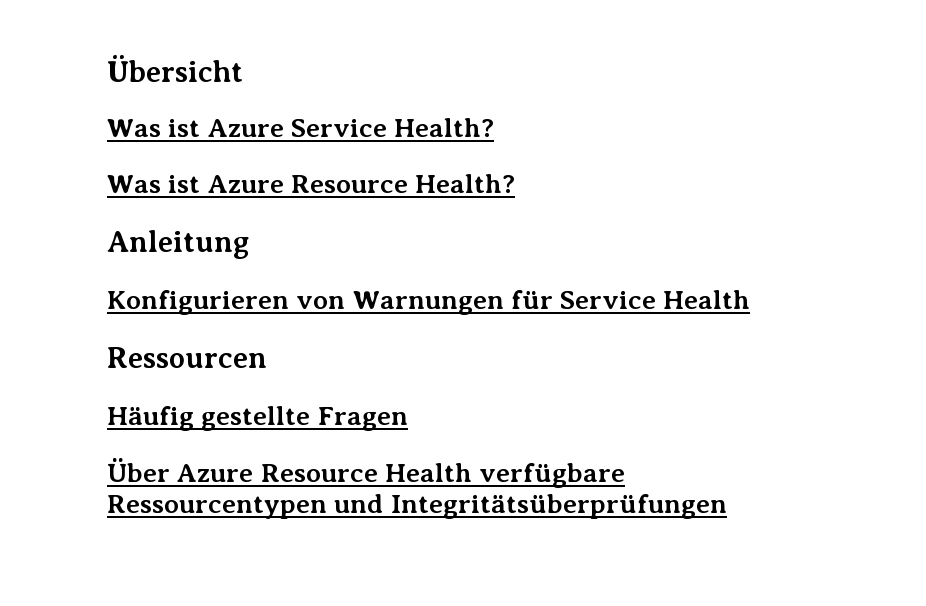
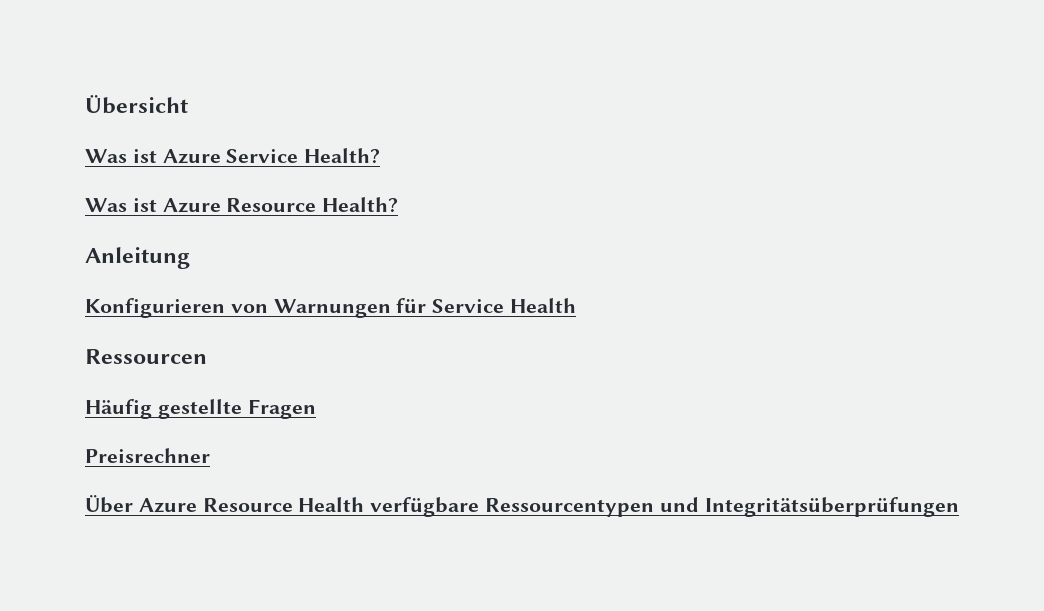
(408, 419) none -> [85,448,210,463] // Preisrechner

